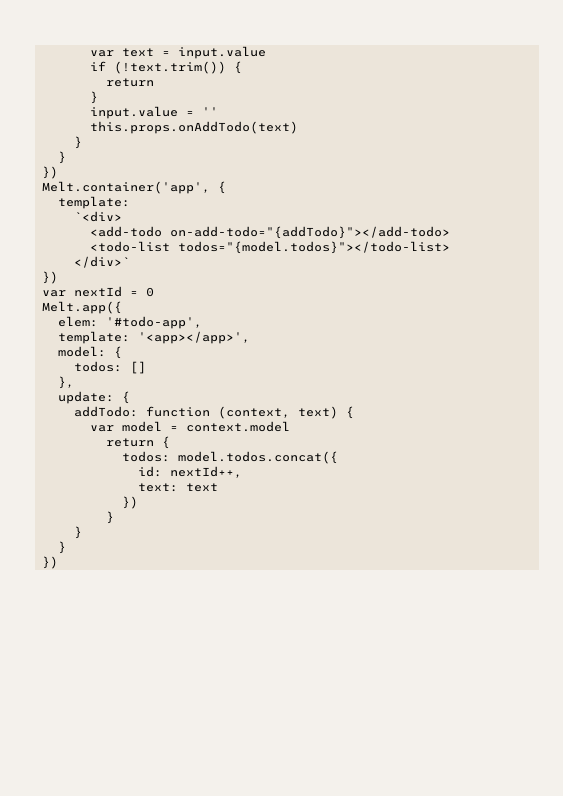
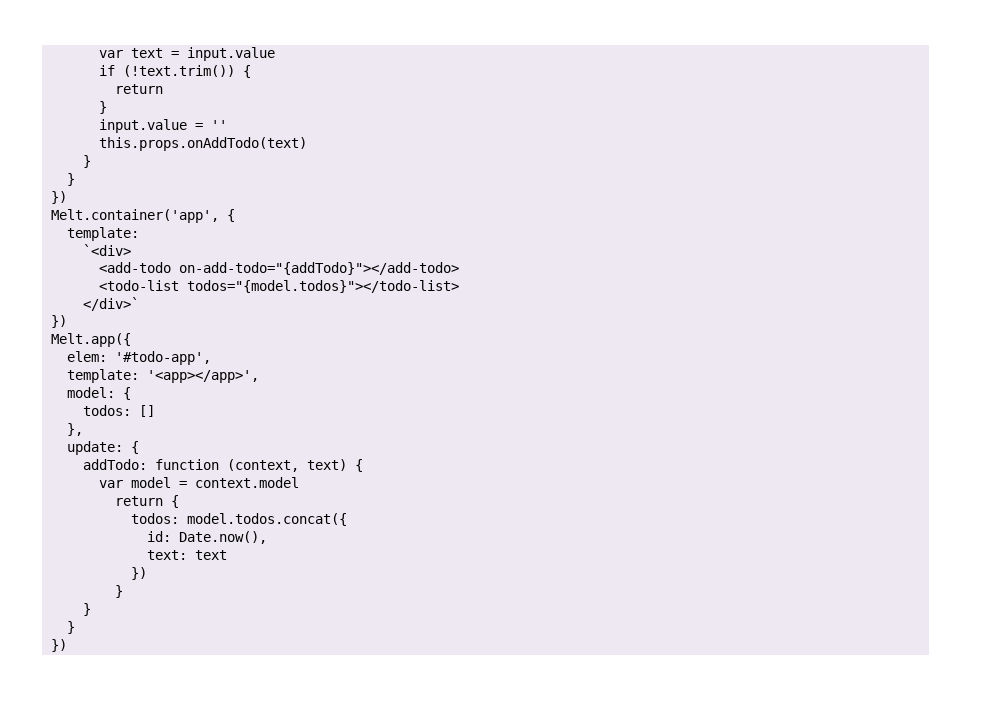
[41,286,154,297] // var nextId = 0 -> (68, 321) none
[169,466,242,478] nextId++, -> [179,531,268,544] Date.now(),

